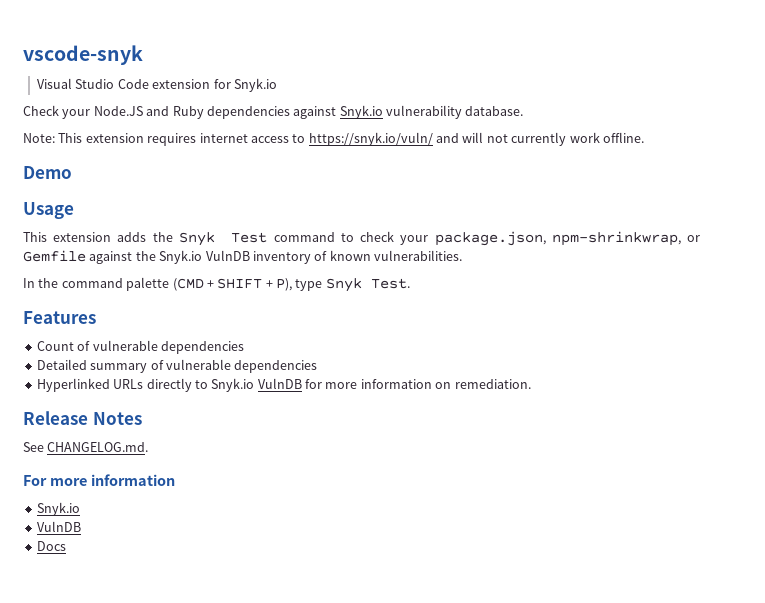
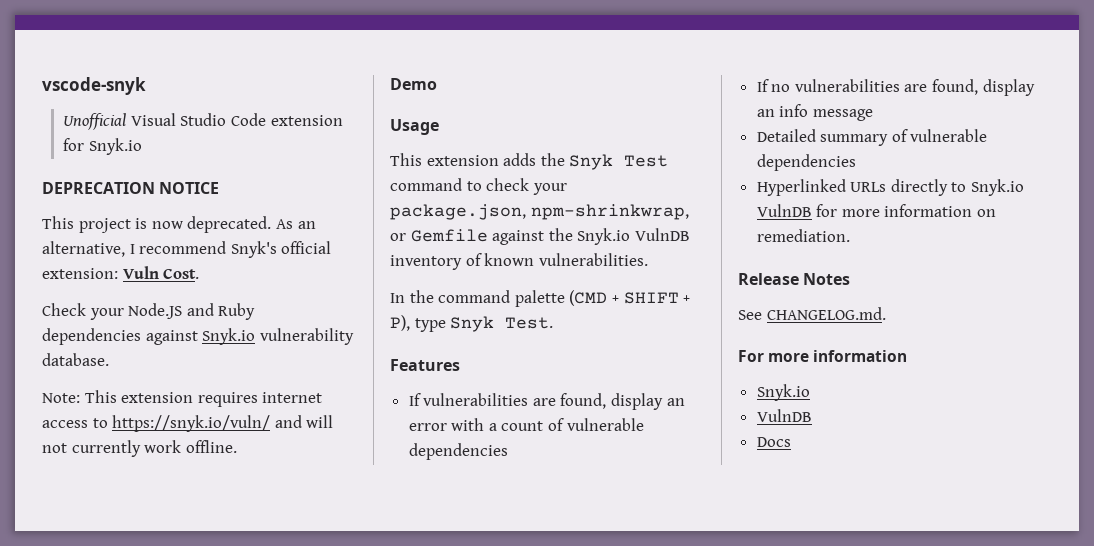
(143, 55) none -> [63,113,127,130] Unofficial
(277, 85) none -> [42,182,220,194] [42,216,316,233] [42,241,332,258] [42,266,200,279] // DEPRECATION NOTICE // This project is now deprecated. As an alternative, I recommend Snyk's official extension: Vuln Cost.
[36,340,244,354] Count of vulnerable dependencies -> [408,393,685,410] [408,418,644,431] [408,443,508,460] [756,79,1035,96] [756,104,873,121] If vulnerabilities are found, display an error with a count of vulnerable dependencies // If no vulnerabilities are found, display an info message

